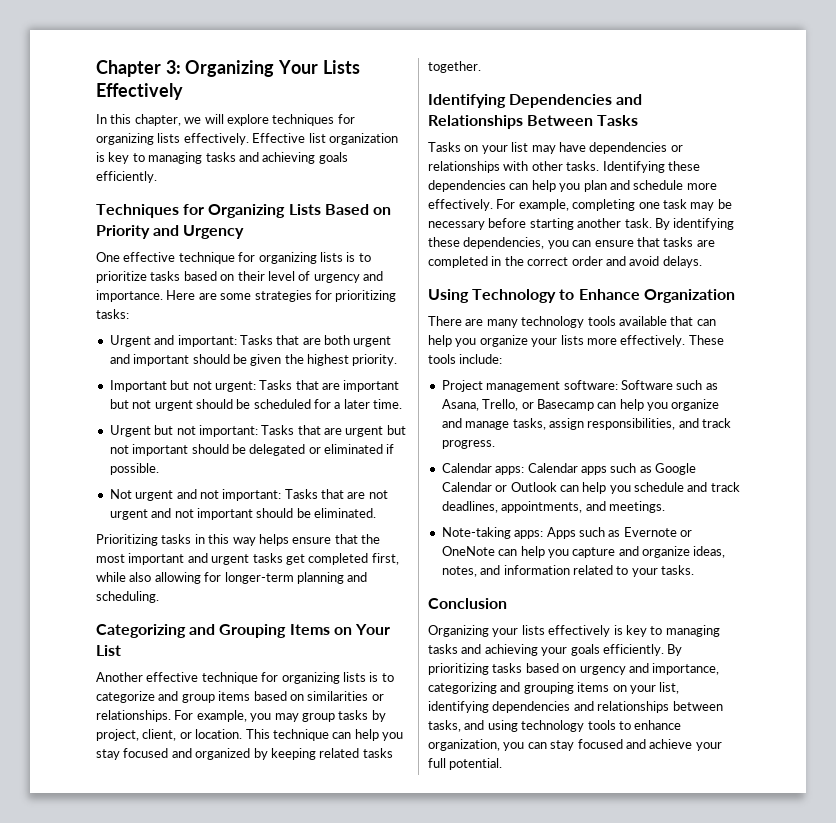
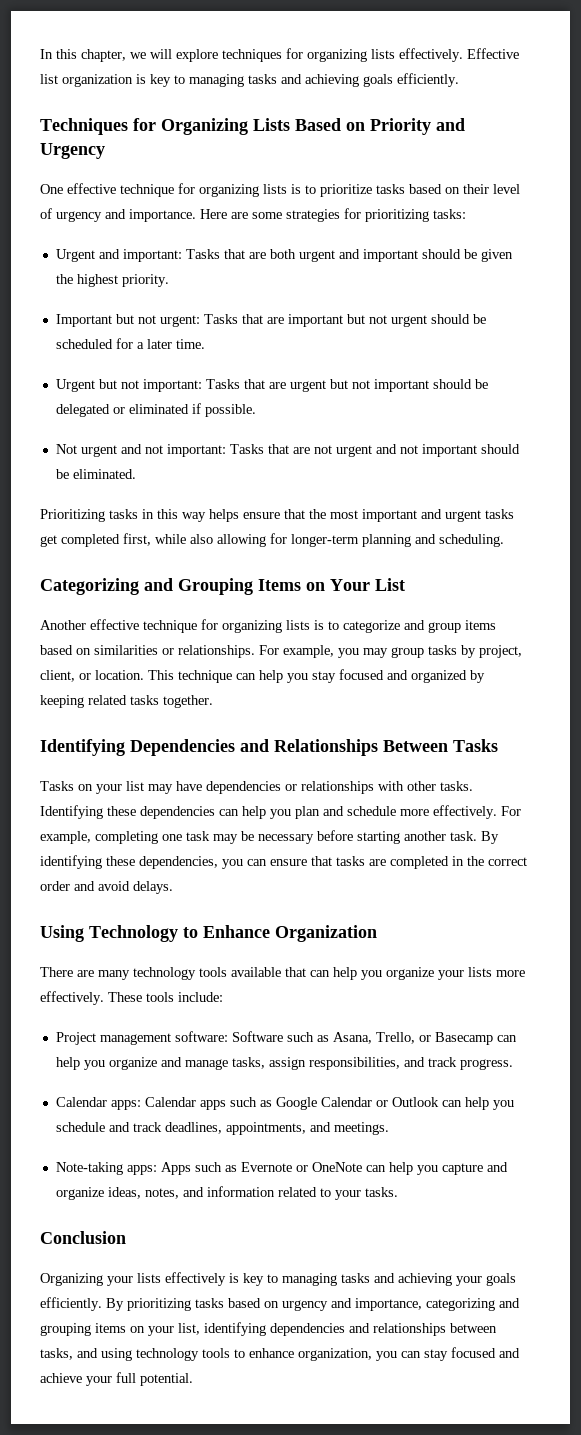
[96,60,360,77] [96,83,183,100] Chapter 3: Organizing Your Lists Effectively // -> (40, 54) none

